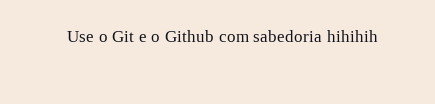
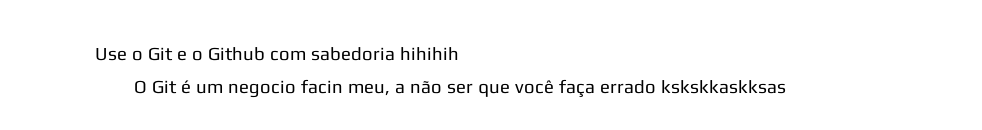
(378, 36) none -> [134,79,787,98] // O Git é um negocio facin meu, a não ser que você faça errado kskskkaskksas

